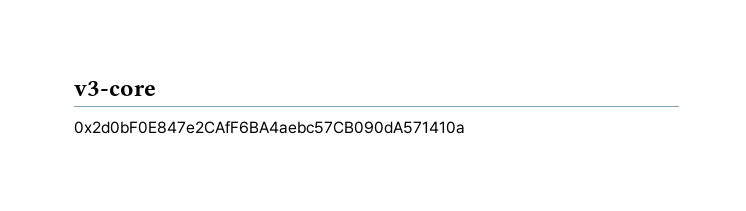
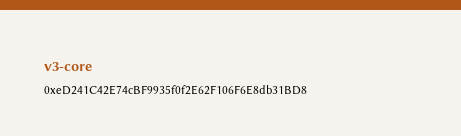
[74,121,465,134] 0x2d0bF0E847e2CAfF6BA4aebc57CB090dA571410a -> [44,85,307,95] 0xeD241C42E74cBF9935f0f2E62F106F6E8db31BD8

